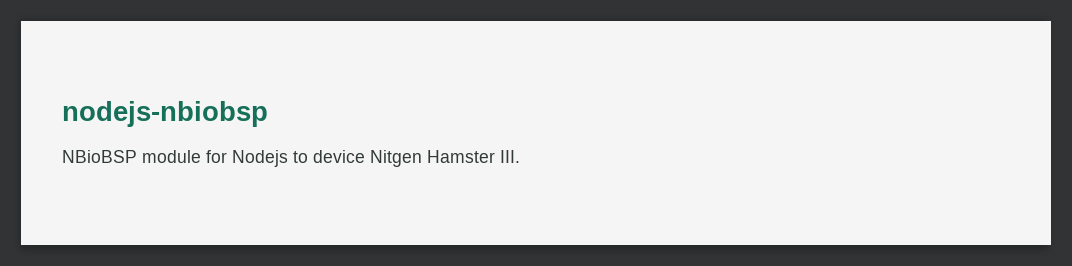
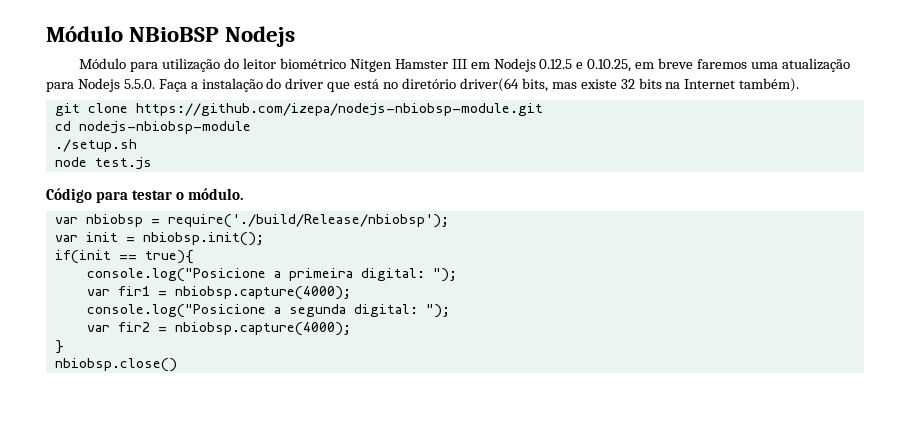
[62,101,268,127] [62,150,520,167] nodejs-nbiobsp // NBioBSP module for Nodejs to device Nitgen Hamster III. -> [46,26,296,47] [79,58,850,72] [46,78,800,92] [54,103,543,116] [54,121,251,134] [54,139,137,152] [54,157,152,170] [46,188,243,203] [54,214,449,228] [54,232,264,246] [54,250,194,264] [86,268,457,282] [86,286,351,300] [86,304,450,318] [86,322,351,336] [54,340,64,354] [54,358,177,372] Módulo NBioBSP Nodejs // Módulo para utilização do leitor biométrico Nitgen Hamster III em Nodejs 0.12.5 e 0.10.25, em breve faremos uma atualização para Nodejs 5.5.0. Faça a instalação do driver que está no diretório driver(64 bits, mas existe 32 bits na Internet também). // git clone https://github.com/izepa/nodejs-nbiobsp-module.git // cd nodejs-nbiobsp-module // ./setup.sh // node test.js // Código para testar o módulo. // var nbiobsp = require('./build/Release/nbiobsp'); // var init = nbiobsp.init(); // if(init == true){ // console.log("Posicione a primeira digital: "); // var fir1 = nbiobsp.capture(4000); // console.log("Posicione a segunda digital: "); // var fir2 = nbiobsp.capture(4000); // } // nbiobsp.close()

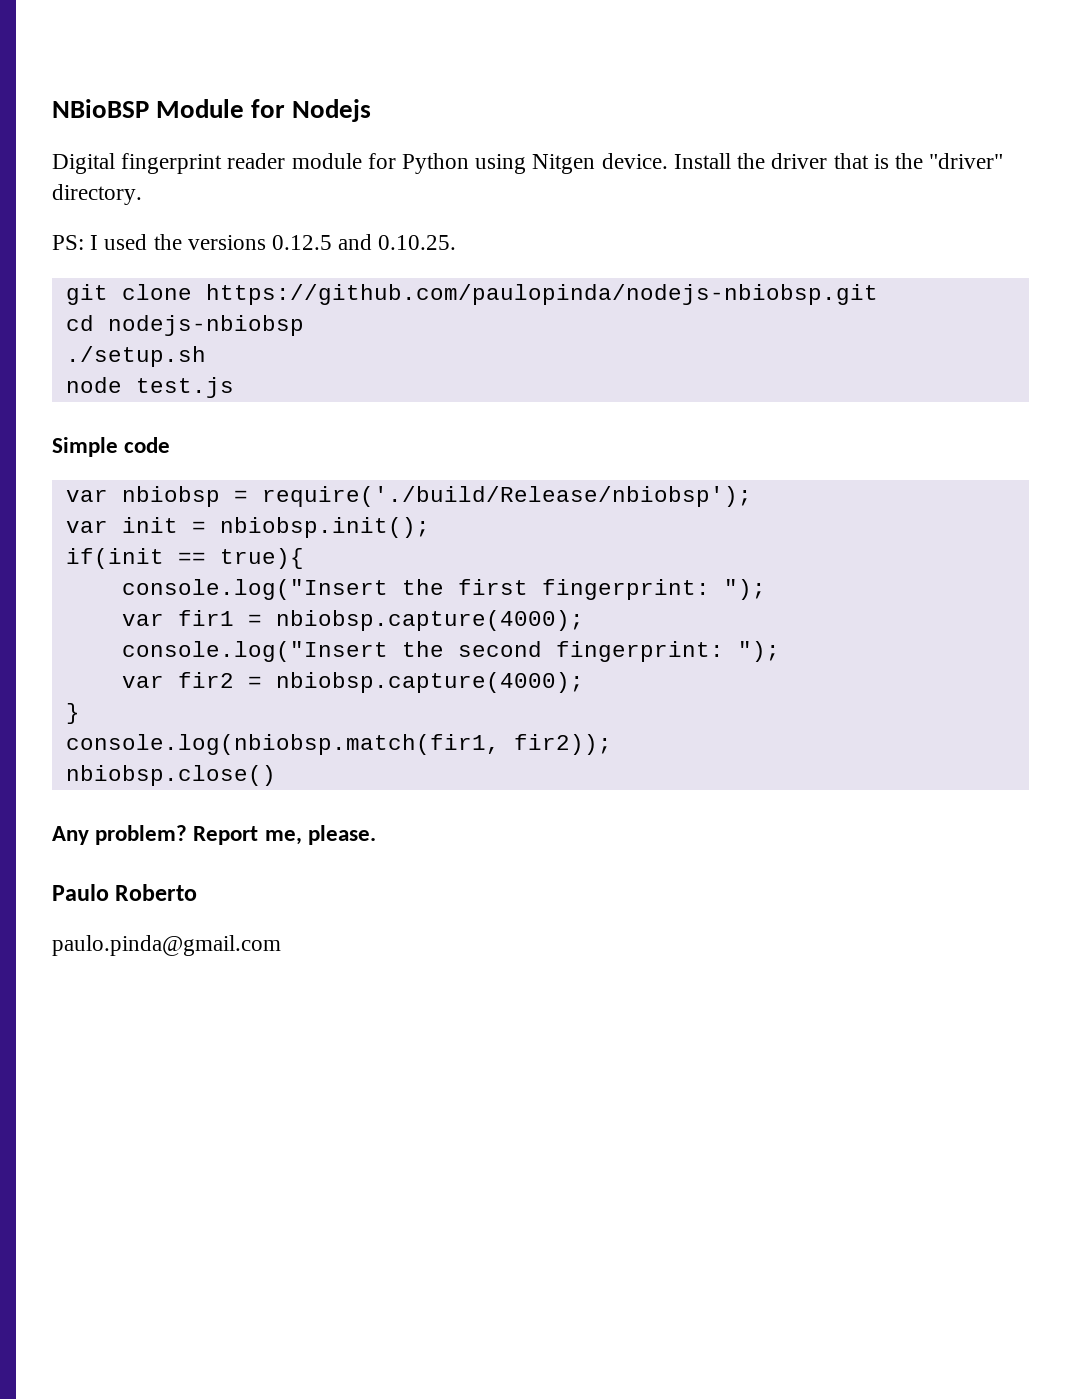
[46,26,296,47] [79,58,850,72] [46,78,800,92] Módulo NBioBSP Nodejs // Módulo para utilização do leitor biométrico Nitgen Hamster III em Nodejs 0.12.5 e 0.10.25, em breve faremos uma atualização para Nodejs 5.5.0. Faça a instalação do driver que está no diretório driver(64 bits, mas existe 32 bits na Internet também). -> [52,99,372,122] [52,153,1004,174] [52,184,142,205] [52,234,457,250] NBioBSP Module for Nodejs // Digital fingerprint reader module for Python using Nitgen device. Install the driver that is the "driver" directory. // PS: I used the versions 0.12.5 and 0.10.25.
[135,103,543,116] https://github.com/izepa/nodejs-nbiobsp-module.git -> [205,284,878,305] https://github.com/paulopinda/nodejs-nbiobsp.git
[78,121,251,134] nodejs-nbiobsp-module -> [107,315,304,336] nodejs-nbiobsp
[46,188,243,203] Código para testar o módulo. -> [52,437,171,457] Simple code
[86,268,425,282] console.log("Posicione a primeira digital: -> [121,579,710,600] console.log("Insert the first fingerprint:
[86,304,418,318] console.log("Posicione a segunda digital: -> [121,641,724,662] console.log("Insert the second fingerprint:
(64, 347) none -> [65,734,612,755] // console.log(nbiobsp.match(fir1, fir2));
(177, 365) none -> [52,825,376,845] [52,884,198,901] [52,935,281,956] // Any problem? Report me, please. // Paulo Roberto // paulo.pinda@gmail.com

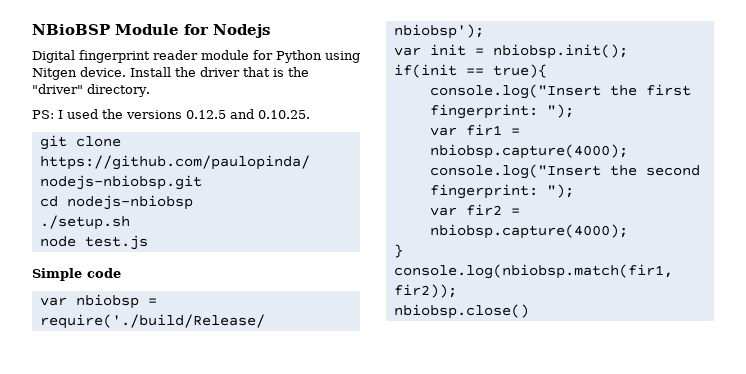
[52,825,376,845] [52,884,198,901] [52,935,281,956] // Any problem? Report me, please. // Paulo Roberto // paulo.pinda@gmail.com -> (529, 311) none

